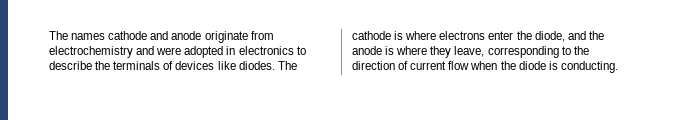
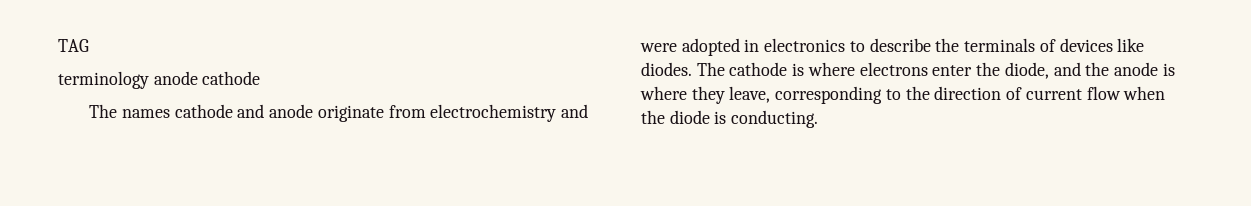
(49, 35) none -> [58,39,89,52] [58,71,261,89] TAG // terminology anode cathode //

